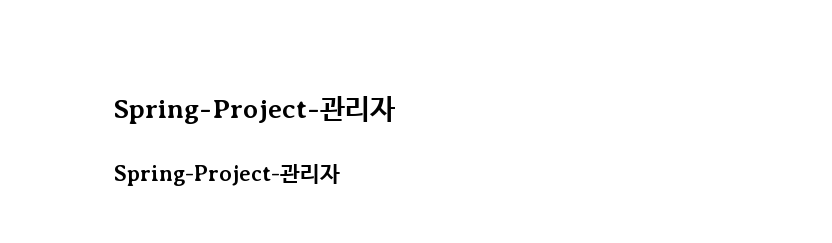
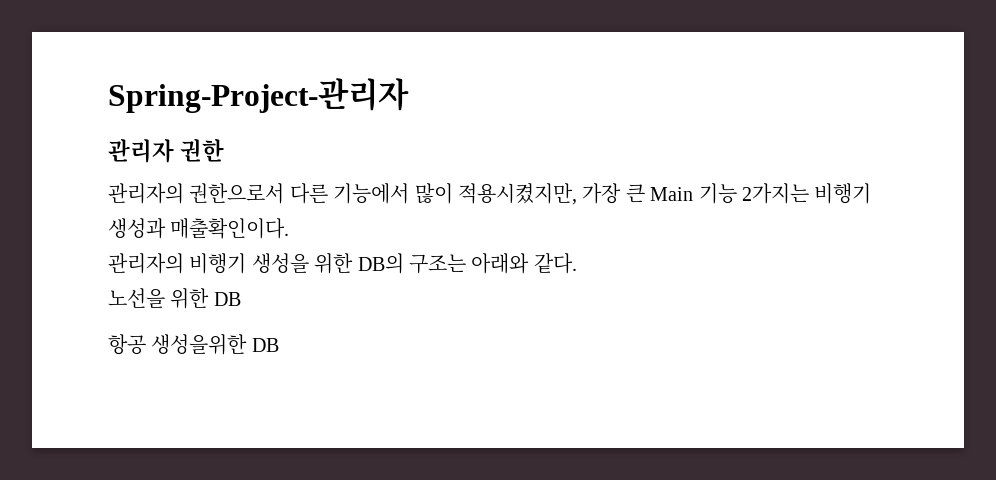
[114,164,340,186] Spring-Project-관리자 -> [108,139,225,163] [108,183,872,205] [108,218,290,239] [108,253,577,274] [108,288,241,309] [108,334,279,355] 관리자 권한 // 관리자의 권한으로서 다른 기능에서 많이 적용시켰지만, 가장 큰 Main 기능 2가지는 비행기 생성과 매출확인이다. // 관리자의 비행기 생성을 위한 DB의 구조는 아래와 같다. // 노선을 위한 DB // 항공 생성을위한 DB

